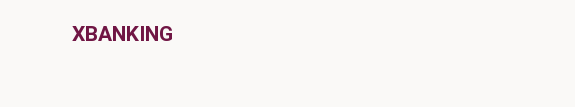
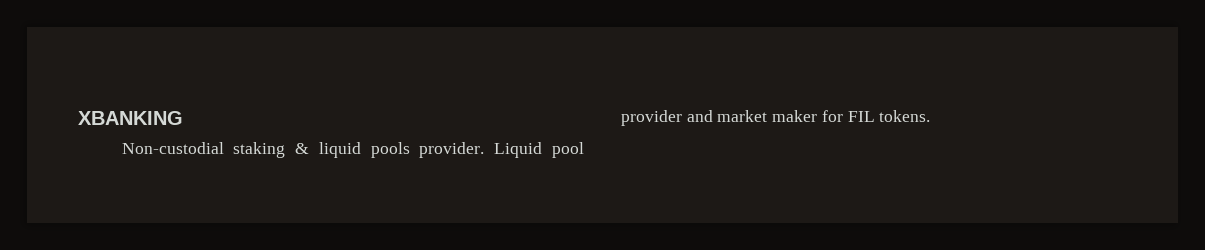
(173, 33) none -> [121,142,585,158] [621,110,931,126] // Non-custodial staking & liquid pools provider. Liquid pool provider and market maker for FIL tokens.

